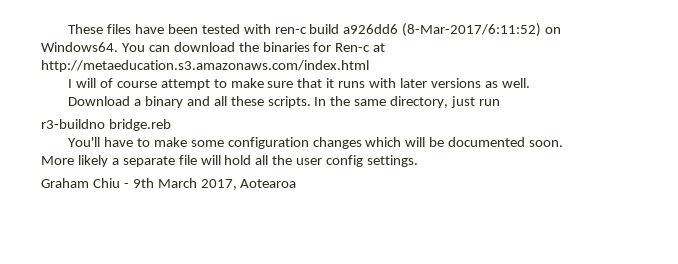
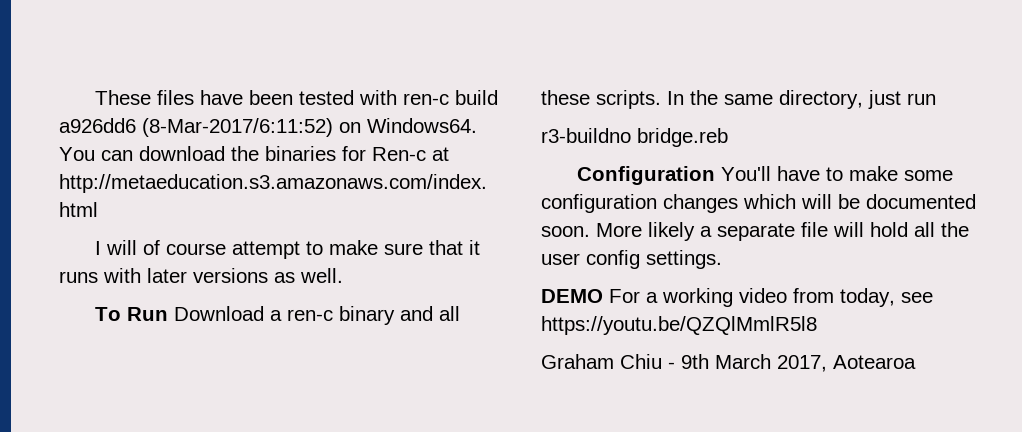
(530, 83) none -> [95,307,169,321] To Run
(141, 102) none -> [287,309,334,321] ren-c
(171, 125) none -> [577,166,716,185] Configuration
(419, 161) none -> [541,288,933,307] [541,316,817,335] // DEMO For a working video from today, see https://youtu.be/QZQlMmlR5l8

